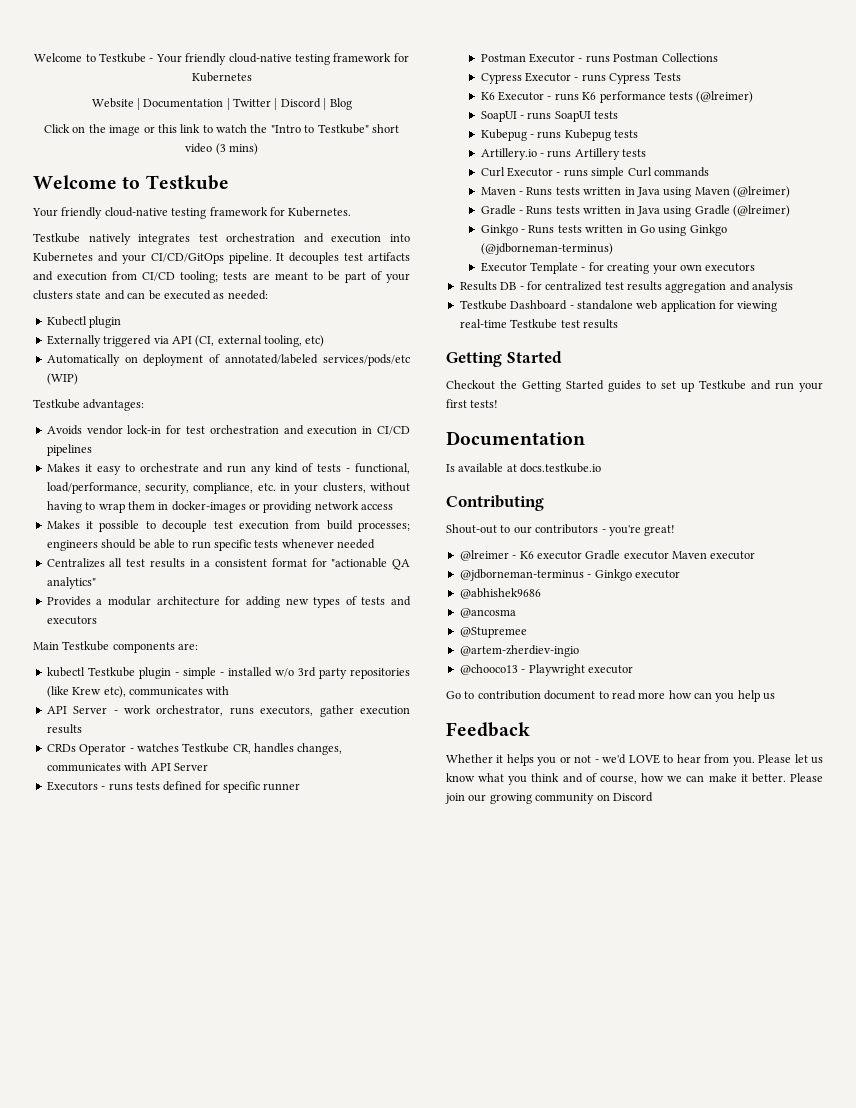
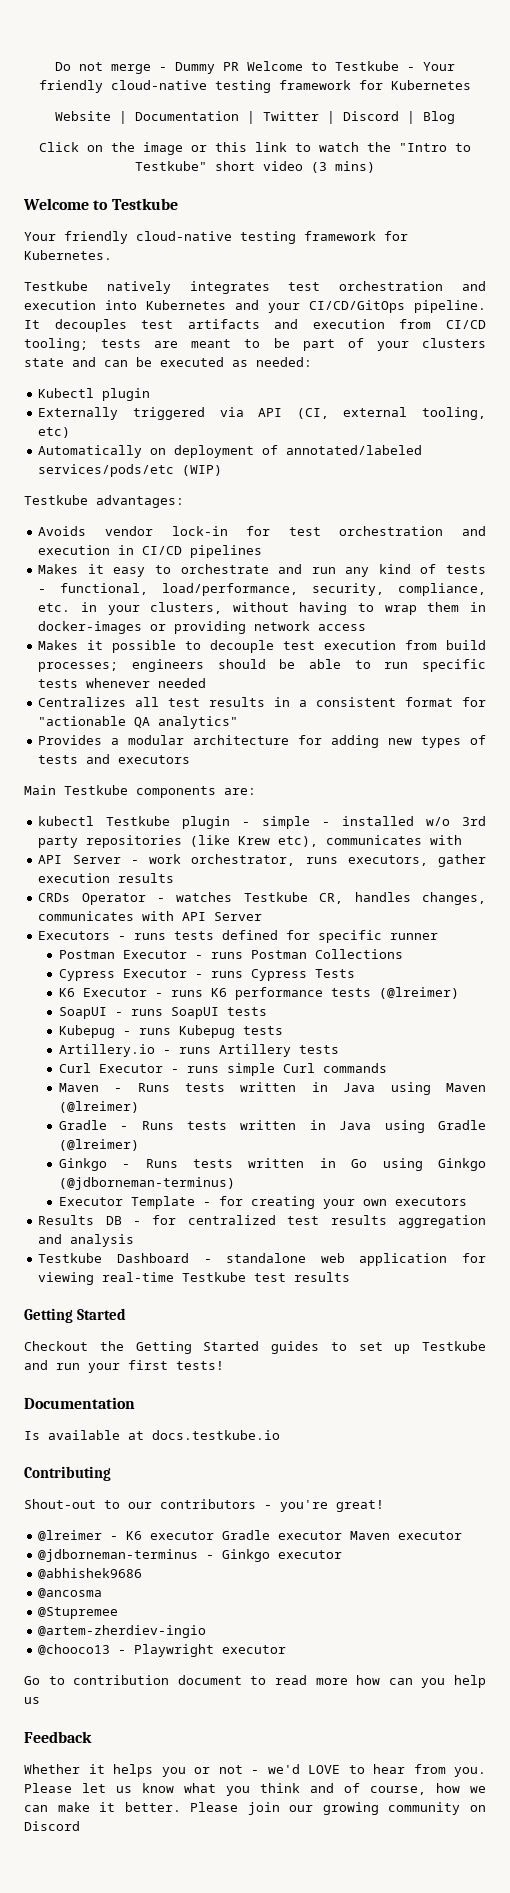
(34, 57) none -> [55,62,239,74] Do not merge - Dummy PR

